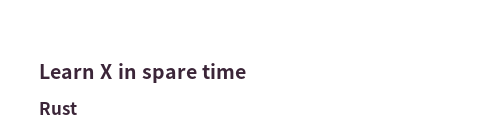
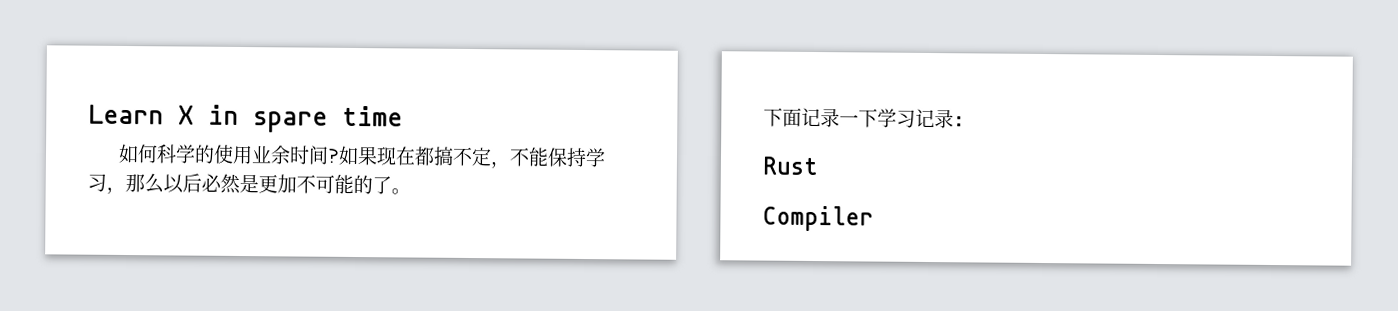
(247, 71) none -> [118,143,607,169] [87,173,411,195] [763,107,965,129] // 如何科学的使用业余时间?如果现在都搞不定，不能保持学习，那么以后必然是更加不可能的了。 // 下面记录一下学习记录:
(77, 108) none -> [762,205,874,232] // Compiler

